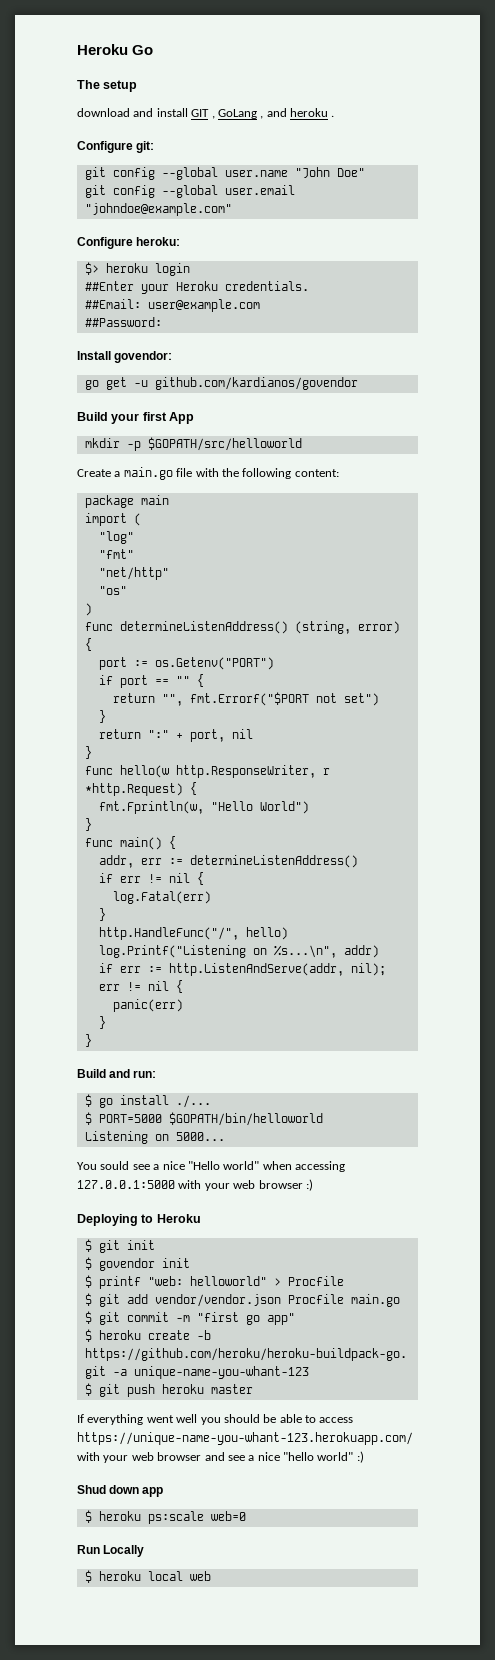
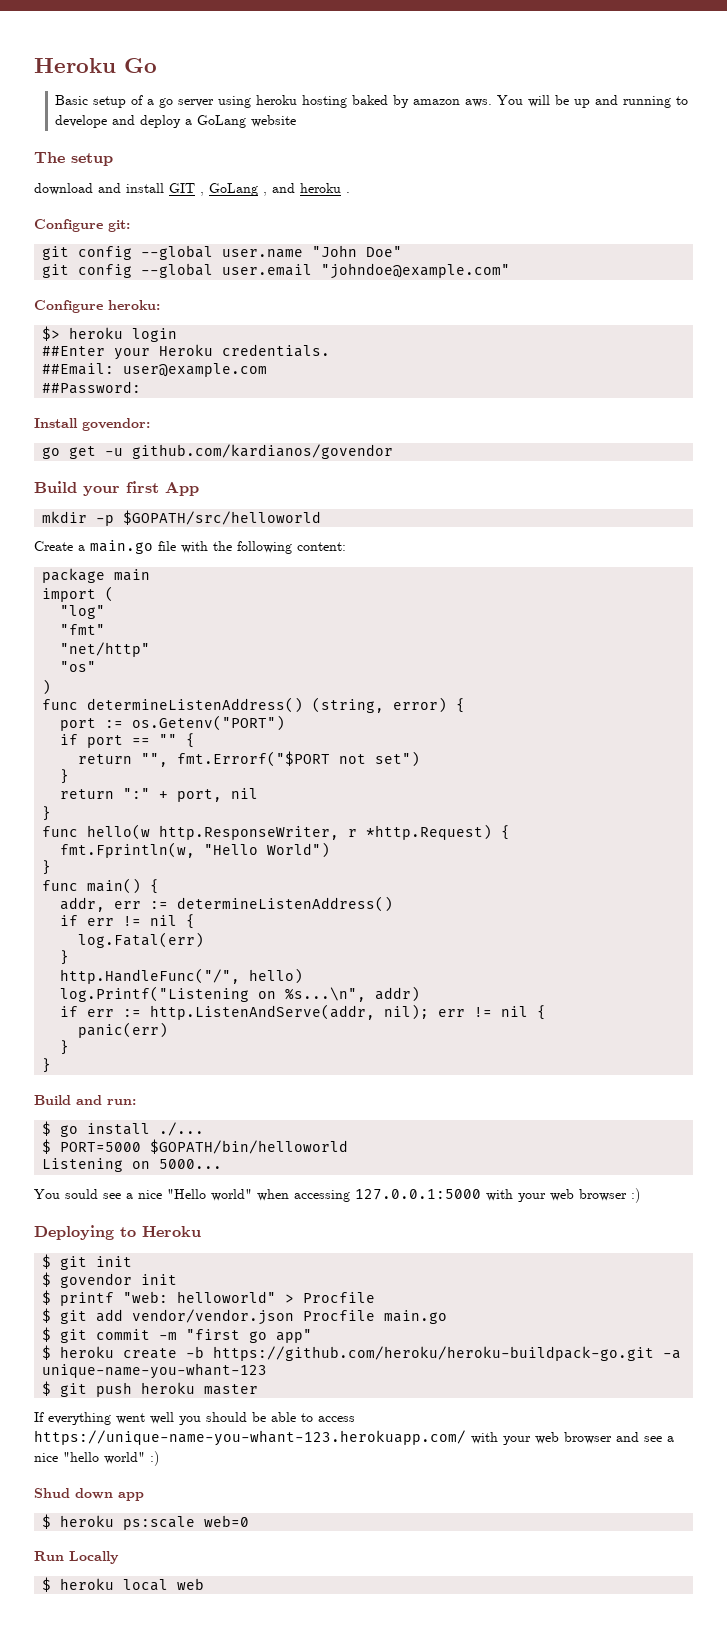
(154, 50) none -> [55,95,689,108] [55,115,297,128] // Basic setup of a go server using heroku hosting baked by amazon aws. You will be up and running to develope and deploy a GoLang website

